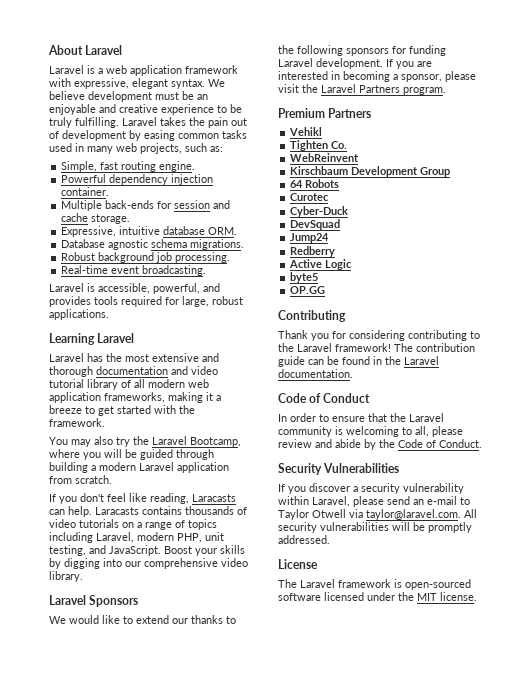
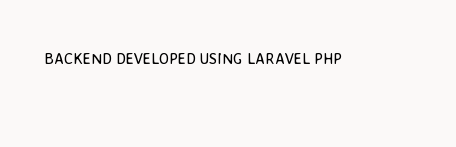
[48,45,123,55] [49,65,238,76] [49,78,225,89] [49,91,208,102] [49,104,242,115] [49,117,247,128] [49,130,247,141] [49,143,223,154] [61,161,196,172] [61,174,214,185] [61,187,110,196] [61,200,231,211] [61,213,131,224] [61,226,238,237] [61,239,245,250] [61,252,231,263] [61,265,207,276] [49,283,220,294] [49,296,243,307] [49,309,109,320] [49,333,135,345] [49,353,219,362] [49,366,218,377] [49,379,209,390] [49,392,221,403] [49,405,195,416] [49,418,105,427] [49,436,241,447] [49,449,214,460] [49,462,229,473] [49,475,112,484] [49,493,236,504] [49,506,247,517] [49,519,217,530] [49,532,224,543] [49,545,245,556] [49,558,248,569] [49,571,83,582] [49,595,139,607] [49,615,236,624] [278,45,446,56] [278,58,432,69] [278,71,476,82] [278,84,446,95] [278,108,372,118] [289,127,323,136] [290,140,348,151] [290,153,360,162] [290,166,451,177] [290,179,340,188] [290,193,330,201] [290,206,349,217] [290,219,341,230] [290,233,330,243] [290,246,336,257] [289,259,353,270] [290,272,319,283] [290,286,326,294] [278,310,346,322] [278,330,480,341] [278,343,475,352] [278,356,439,367] [278,369,353,378] [278,393,371,403] [278,413,444,422] [278,426,463,437] [278,439,482,450] [278,463,400,475] [278,483,464,494] [278,496,470,507] [278,509,477,520] [278,522,472,533] [278,535,330,544] [278,559,318,569] [278,579,471,590] [278,592,477,601] About Laravel // Laravel is a web application framework with expressive, elegant syntax. We believe development must be an enjoyable and creative experience to be truly fulfilling. Laravel takes the pain out of development by easing common tasks used in many web projects, such as: // Simple, fast routing engine. // Powerful dependency injection container. // Multiple back-ends for session and cache storage. // Expressive, intuitive database ORM. // Database agnostic schema migrations. // Robust background job processing. // Real-time event broadcasting. // Laravel is accessible, powerful, and provides tools required for large, robust applications. // Learning Laravel // Laravel has the most extensive and thorough documentation and video tutorial library of all modern web application frameworks, making it a breeze to get started with the framework. // You may also try the Laravel Bootcamp, where you will be guided through building a modern Laravel application from scratch. // If you don't feel like reading, Laracasts can help. Laracasts contains thousands of video tutorials on a range of topics including Laravel, modern PHP, unit testing, and JavaScript. Boost your skills by digging into our comprehensive video library. // Laravel Sponsors // We would like to extend our thanks to the following sponsors for funding Laravel development. If you are interested in becoming a sponsor, please visit the Laravel Partners program. // Premium Partners // Vehikl // Tighten Co. // WebReinvent // Kirschbaum Development Group // 64 Robots // Curotec // Cyber-Duck // DevSquad // Jump24 // Redberry // Active Logic // byte5 // OP.GG // Contributing // Thank you for considering contributing to the Laravel framework! The contribution guide can be found in the Laravel documentation. // Code of Conduct // In order to ensure that the Laravel community is welcoming to all, please review and abide by the Code of Conduct. // Security Vulnerabilities // If you discover a security vulnerability within Laravel, please send an e-mail to Taylor Otwell via taylor@laravel.com. All security vulnerabilities will be promptly addressed. // License // The Laravel framework is open-sourced software licensed under the MIT license. -> [45,53,342,64] BACKEND DEVELOPED USING LARAVEL PHP

